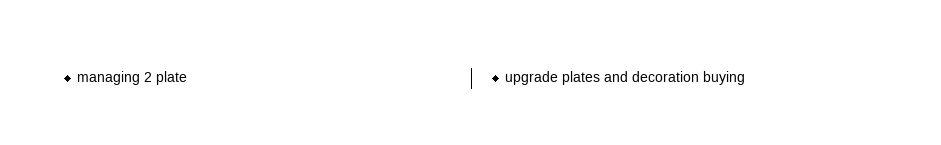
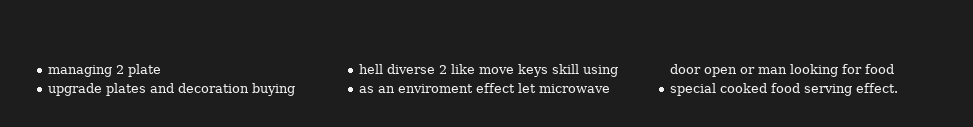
(746, 78) none -> [359,64,619,77] [359,83,611,93] [670,64,895,77] [670,83,899,96] // hell diverse 2 like move keys skill using // as an enviroment effect let microwave door open or man looking for food // special cooked food serving effect.

